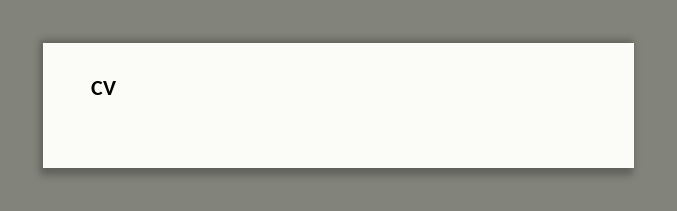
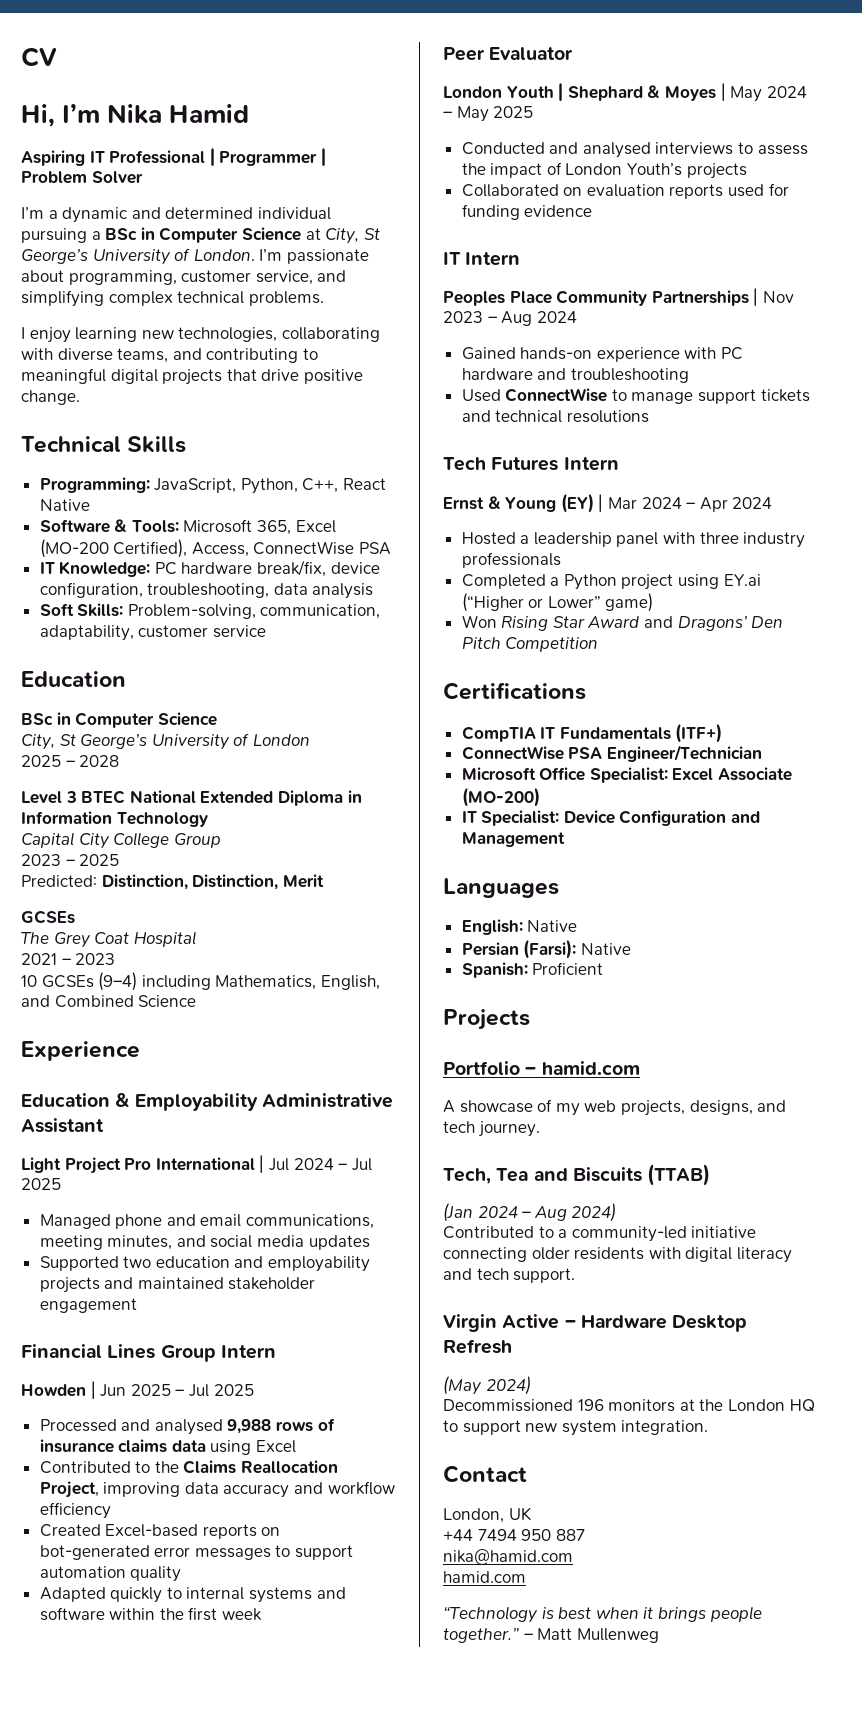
(116, 88) none -> [21,104,250,128] [21,148,326,166] [21,171,143,184] [21,207,331,223] [21,227,380,244] [21,248,369,265] [21,270,347,285] [21,290,324,307] [21,327,380,343] [21,348,318,363] [21,368,363,385] [21,390,80,405] [21,436,187,453] [39,477,387,494] [39,499,90,511] [39,519,336,535] [39,539,392,558] [39,560,380,577] [39,582,374,599] [39,603,381,619] [39,625,266,641] [21,671,126,687] [21,712,217,728] [21,733,310,750] [21,755,120,767] [21,790,362,806] [21,811,208,827] [21,832,221,849] [21,854,120,866] [21,874,324,890] [21,910,75,924] [21,931,196,948] [21,953,116,965] [21,972,380,991] [21,995,197,1008] [21,1041,140,1061] [21,1093,393,1111] [21,1118,104,1133] [21,1155,372,1174] [21,1178,61,1190] [39,1214,375,1229] [39,1235,370,1250] [39,1256,371,1272] [39,1277,316,1293] [39,1298,137,1313] [21,1344,276,1362] [21,1381,254,1399] [39,1418,335,1435] [39,1439,297,1455] [39,1460,339,1474] [39,1481,395,1498] [39,1502,111,1519] [39,1524,281,1539] [39,1545,354,1560] [39,1566,182,1582] [39,1587,346,1603] [39,1607,263,1621] [443,47,574,61] [443,83,807,102] [443,106,534,122] [461,142,808,158] [461,162,747,179] [461,183,789,199] [461,204,593,220] [443,252,521,266] [443,288,794,306] [443,311,577,326] [461,347,744,362] [461,368,689,383] [461,388,810,404] [461,410,649,423] [443,457,619,471] [443,493,773,513] [461,532,806,548] [461,552,561,568] [461,574,761,590] [461,593,654,612] [461,615,784,631] [461,637,599,652] [443,682,586,700] [461,723,723,743] [461,745,762,762] [461,767,793,783] [461,787,540,807] [461,810,761,826] [461,832,565,847] [443,878,559,898] [461,919,578,935] [461,939,631,959] [461,962,604,978] [443,1009,530,1030] [443,1061,640,1075] [443,1099,787,1116] [443,1121,540,1137] [443,1164,711,1186] [443,1203,617,1222] [443,1226,757,1242] [443,1247,792,1263] [443,1268,576,1283] [443,1314,748,1332] [443,1339,512,1354] [443,1376,531,1395] [443,1399,815,1412] [443,1420,709,1436] [443,1465,527,1483] [443,1507,531,1523] [443,1529,585,1541] [443,1549,573,1565] [443,1571,526,1583] [443,1606,762,1623] [443,1628,659,1643] // Hi, I’m Nika Hamid // Aspiring IT Professional | Programmer | Problem Solver // I’m a dynamic and determined individual pursuing a BSc in Computer Science at City, St George’s University of London. I’m passionate about programming, customer service, and simplifying complex technical problems. // I enjoy learning new technologies, collaborating with diverse teams, and contributing to meaningful digital projects that drive positive change. // Technical Skills // Programming: JavaScript, Python, C++, React Native // Software & Tools: Microsoft 365, Excel (MO-200 Certified), Access, ConnectWise PSA // IT Knowledge: PC hardware break/fix, device configuration, troubleshooting, data analysis // Soft Skills: Problem-solving, communication, adaptability, customer service // Education // BSc in Computer Science // City, St George’s University of London // 2025 – 2028 // Level 3 BTEC National Extended Diploma in Information Technology // Capital City College Group // 2023 – 2025 // Predicted: Distinction, Distinction, Merit // GCSEs // The Grey Coat Hospital // 2021 – 2023 // 10 GCSEs (9–4) including Mathematics, English, and Combined Science // Experience // Education & Employability Administrative Assistant // Light Project Pro International | Jul 2024 – Jul 2025 // Managed phone and email communications, meeting minutes, and social media updates // Supported two education and employability projects and maintained stakeholder engagement // Financial Lines Group Intern // Howden | Jun 2025 – Jul 2025 // Processed and analysed 9,988 rows of insurance claims data using Excel // Contributed to the Claims Reallocation Project, improving data accuracy and workflow efficiency // Created Excel-based reports on bot-generated error messages to support automation quality // Adapted quickly to internal systems and software within the first week // Peer Evaluator // London Youth | Shephard & Moyes | May 2024 – May 2025 // Conducted and analysed interviews to assess the impact of London Youth’s projects // Collaborated on evaluation reports used for funding evidence // IT Intern // Peoples Place Community Partnerships | Nov 2023 – Aug 2024 // Gained hands-on experience with PC hardware and troubleshooting // Used ConnectWise to manage support tickets and technical resolutions // Tech Futures Intern // Ernst & Young (EY) | Mar 2024 – Apr 2024 // Hosted a leadership panel with three industry professionals // Completed a Python project using EY.ai (“Higher or Lower” game) // Won Rising Star Award and Dragons’ Den Pitch Competition // Certifications // CompTIA IT Fundamentals (ITF+) // ConnectWise PSA Engineer/Technician // Microsoft Office Specialist: Excel Associate (MO-200) // IT Specialist: Device Configuration and Management // Languages // English: Native // Persian (Farsi): Native // Spanish: Proficient // Projects // Portfolio – hamid.com // A showcase of my web projects, designs, and tech journey. // Tech, Tea and Biscuits (TTAB) // (Jan 2024 – Aug 2024) // Contributed to a community-led initiative connecting older residents with digital literacy and tech support. // Virgin Active – Hardware Desktop Refresh // (May 2024) // Decommissioned 196 monitors at the London HQ to support new system integration. // Contact // London, UK // +44 7494 950 887 // nika@hamid.com // hamid.com // “Technology is best when it brings people together.” – Matt Mullenweg

